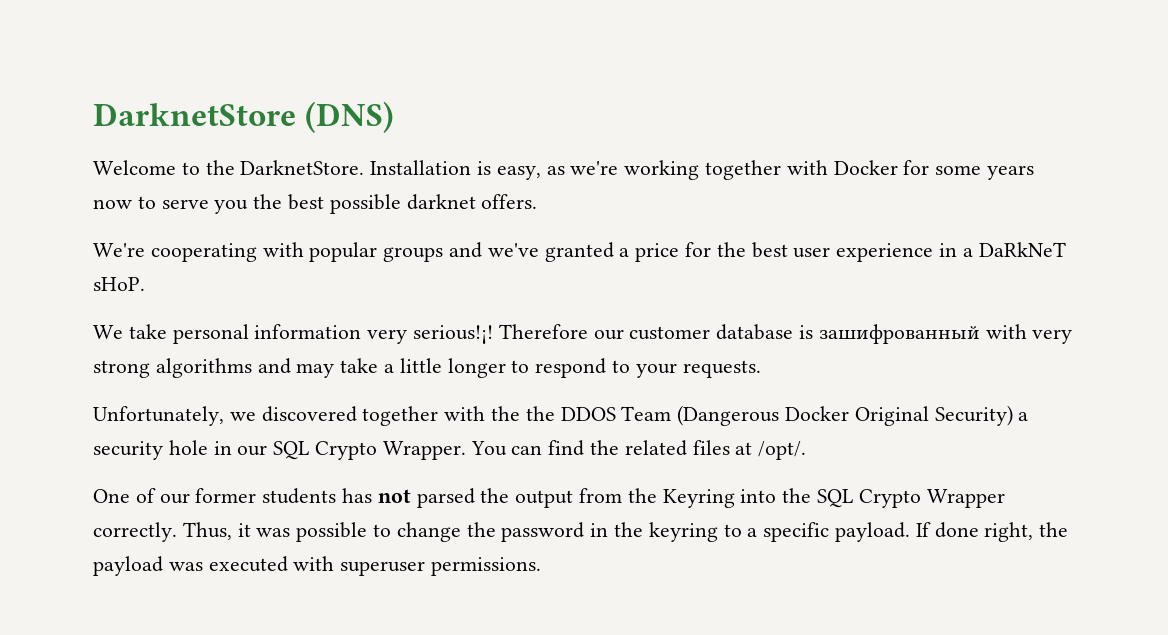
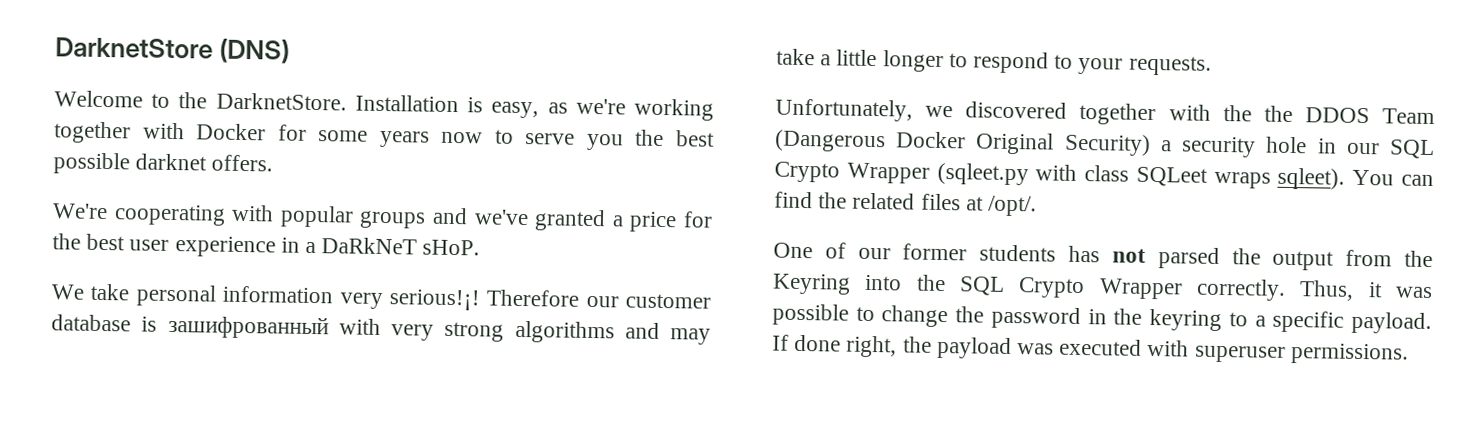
[382,441,466,460] Wrapper. -> [846,162,1346,190] Wrapper (sqleet.py with class SQLeet wraps sqleet).

